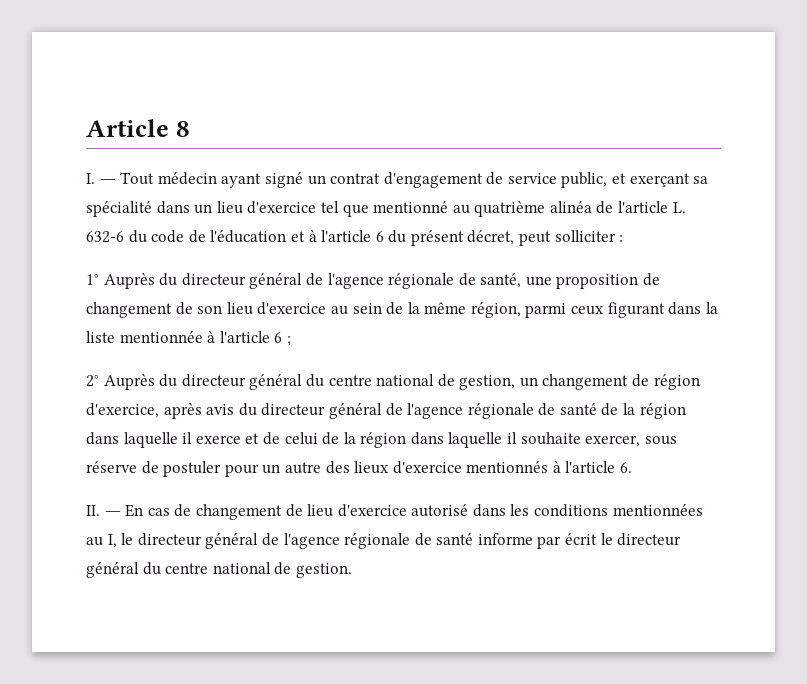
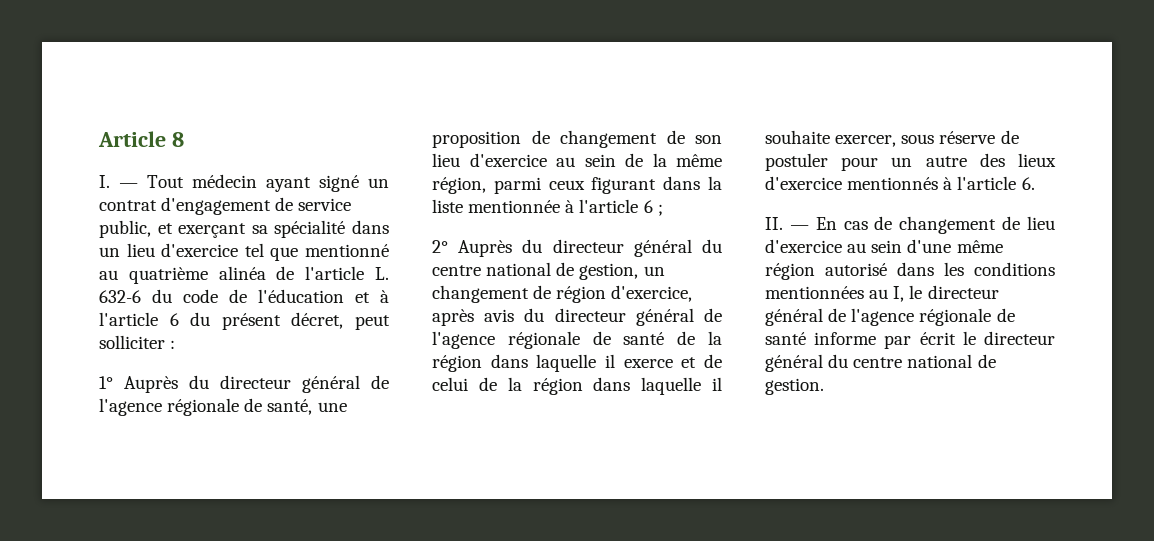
(407, 510) none -> [847,239,1003,253] [765,263,815,280] au sein d'une même région

